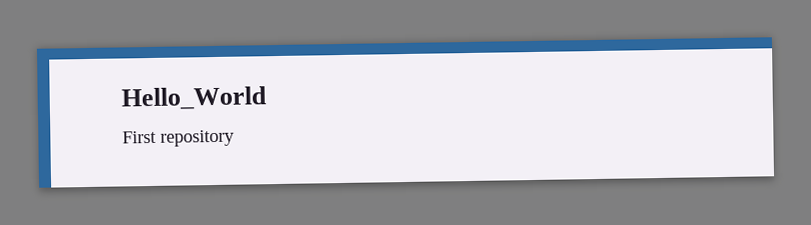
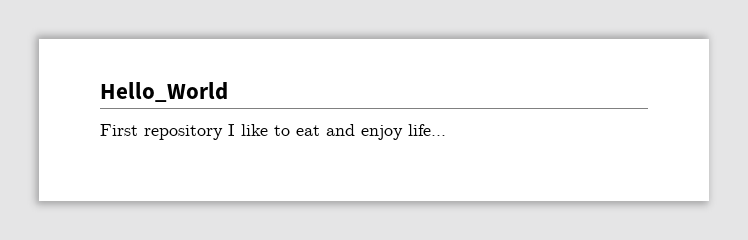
(235, 138) none -> [228,124,446,140] I like to eat and enjoy life...

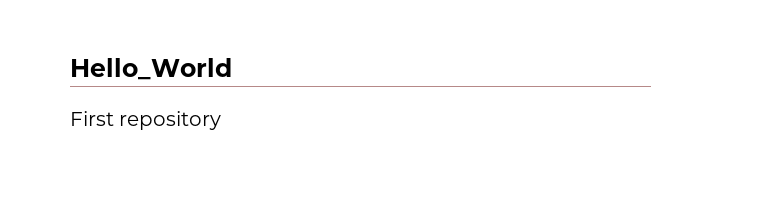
[228,124,446,140] I like to eat and enjoy life... -> (222, 120) none

